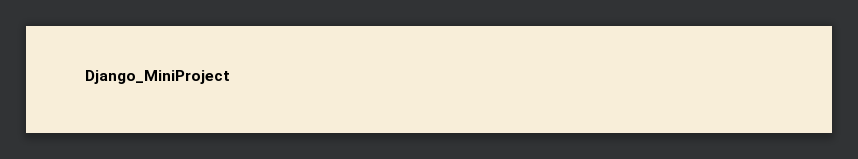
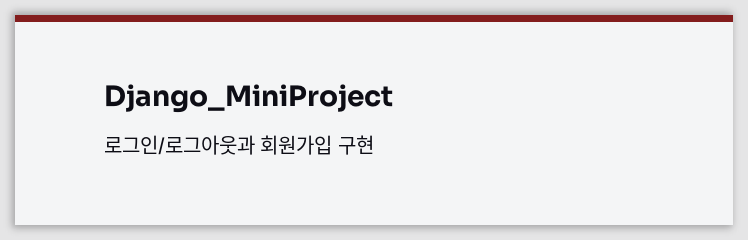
(230, 77) none -> [104,135,374,155] // 로그인/로그아웃과 회원가입 구현

